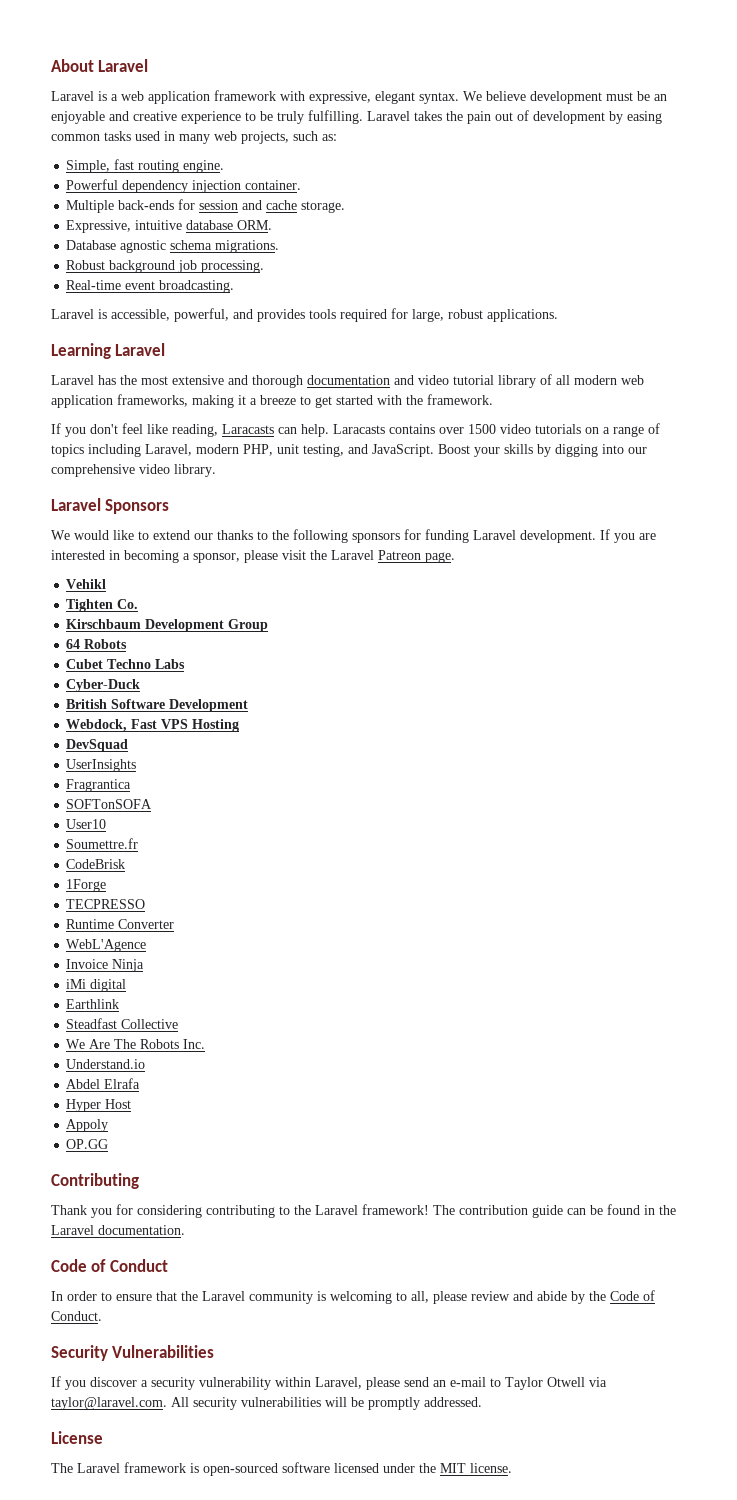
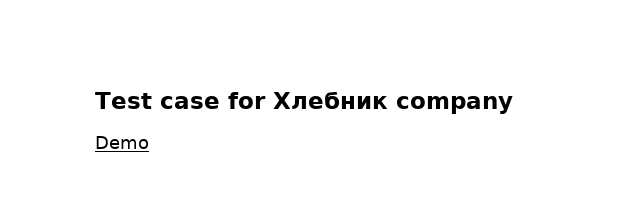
[51,59,149,72] [51,90,667,104] [51,110,662,124] [51,131,337,144] [66,159,225,173] [66,179,302,193] [66,199,346,213] [66,220,273,233] [66,240,280,253] [66,260,265,273] [66,280,235,293] [51,308,558,322] [51,343,166,359] [51,374,644,388] [51,394,493,408] [51,423,660,437] [51,444,647,457] [51,464,216,477] [51,498,170,514] [51,529,656,543] [51,550,455,563] [66,579,107,589] [66,599,139,612] [66,619,269,632] [66,639,128,649] [66,659,186,669] [66,679,141,692] [66,699,249,712] [66,719,240,732] [66,739,129,752] [66,759,137,772] [66,779,132,792] [66,799,153,809] [66,819,107,829] [66,838,139,849] [66,859,126,869] [66,879,107,892] [66,899,146,909] [66,919,175,929] [66,939,147,952] [66,959,145,972] [66,979,127,992] [66,999,120,1009] [66,1018,179,1029] [66,1039,206,1049] [66,1059,146,1069] [66,1078,141,1089] [66,1099,132,1112] [66,1119,109,1132] [66,1139,109,1149] [51,1173,139,1189] [51,1204,676,1218] [51,1225,185,1235] [51,1259,168,1272] [51,1290,655,1304] [51,1311,102,1321] [51,1345,215,1361] [51,1376,607,1390] [51,1397,482,1410] [51,1431,103,1444] [51,1462,512,1476] About Laravel // Laravel is a web application framework with expressive, elegant syntax. We believe development must be an enjoyable and creative experience to be truly fulfilling. Laravel takes the pain out of development by easing common tasks used in many web projects, such as: // Simple, fast routing engine. // Powerful dependency injection container. // Multiple back-ends for session and cache storage. // Expressive, intuitive database ORM. // Database agnostic schema migrations. // Robust background job processing. // Real-time event broadcasting. // Laravel is accessible, powerful, and provides tools required for large, robust applications. // Learning Laravel // Laravel has the most extensive and thorough documentation and video tutorial library of all modern web application frameworks, making it a breeze to get started with the framework. // If you don't feel like reading, Laracasts can help. Laracasts contains over 1500 video tutorials on a range of topics including Laravel, modern PHP, unit testing, and JavaScript. Boost your skills by digging into our comprehensive video library. // Laravel Sponsors // We would like to extend our thanks to the following sponsors for funding Laravel development. If you are interested in becoming a sponsor, please visit the Laravel Patreon page. // Vehikl // Tighten Co. // Kirschbaum Development Group // 64 Robots // Cubet Techno Labs // Cyber-Duck // British Software Development // Webdock, Fast VPS Hosting // DevSquad // UserInsights // Fragrantica // SOFTonSOFA // User10 // Soumettre.fr // CodeBrisk // 1Forge // TECPRESSO // Runtime Converter // WebL'Agence // Invoice Ninja // iMi digital // Earthlink // Steadfast Collective // We Are The Robots Inc. // Understand.io // Abdel Elrafa // Hyper Host // Appoly // OP.GG // Contributing // Thank you for considering contributing to the Laravel framework! The contribution guide can be found in the Laravel documentation. // Code of Conduct // In order to ensure that the Laravel community is welcoming to all, please review and abide by the Code of Conduct. // Security Vulnerabilities // If you discover a security vulnerability within Laravel, please send an e-mail to Taylor Otwell via taylor@laravel.com. All security vulnerabilities will be promptly addressed. // License // The Laravel framework is open-sourced software licensed under the MIT license. -> [95,91,513,114] [95,136,149,149] Test case for Хлебник company // Demo

